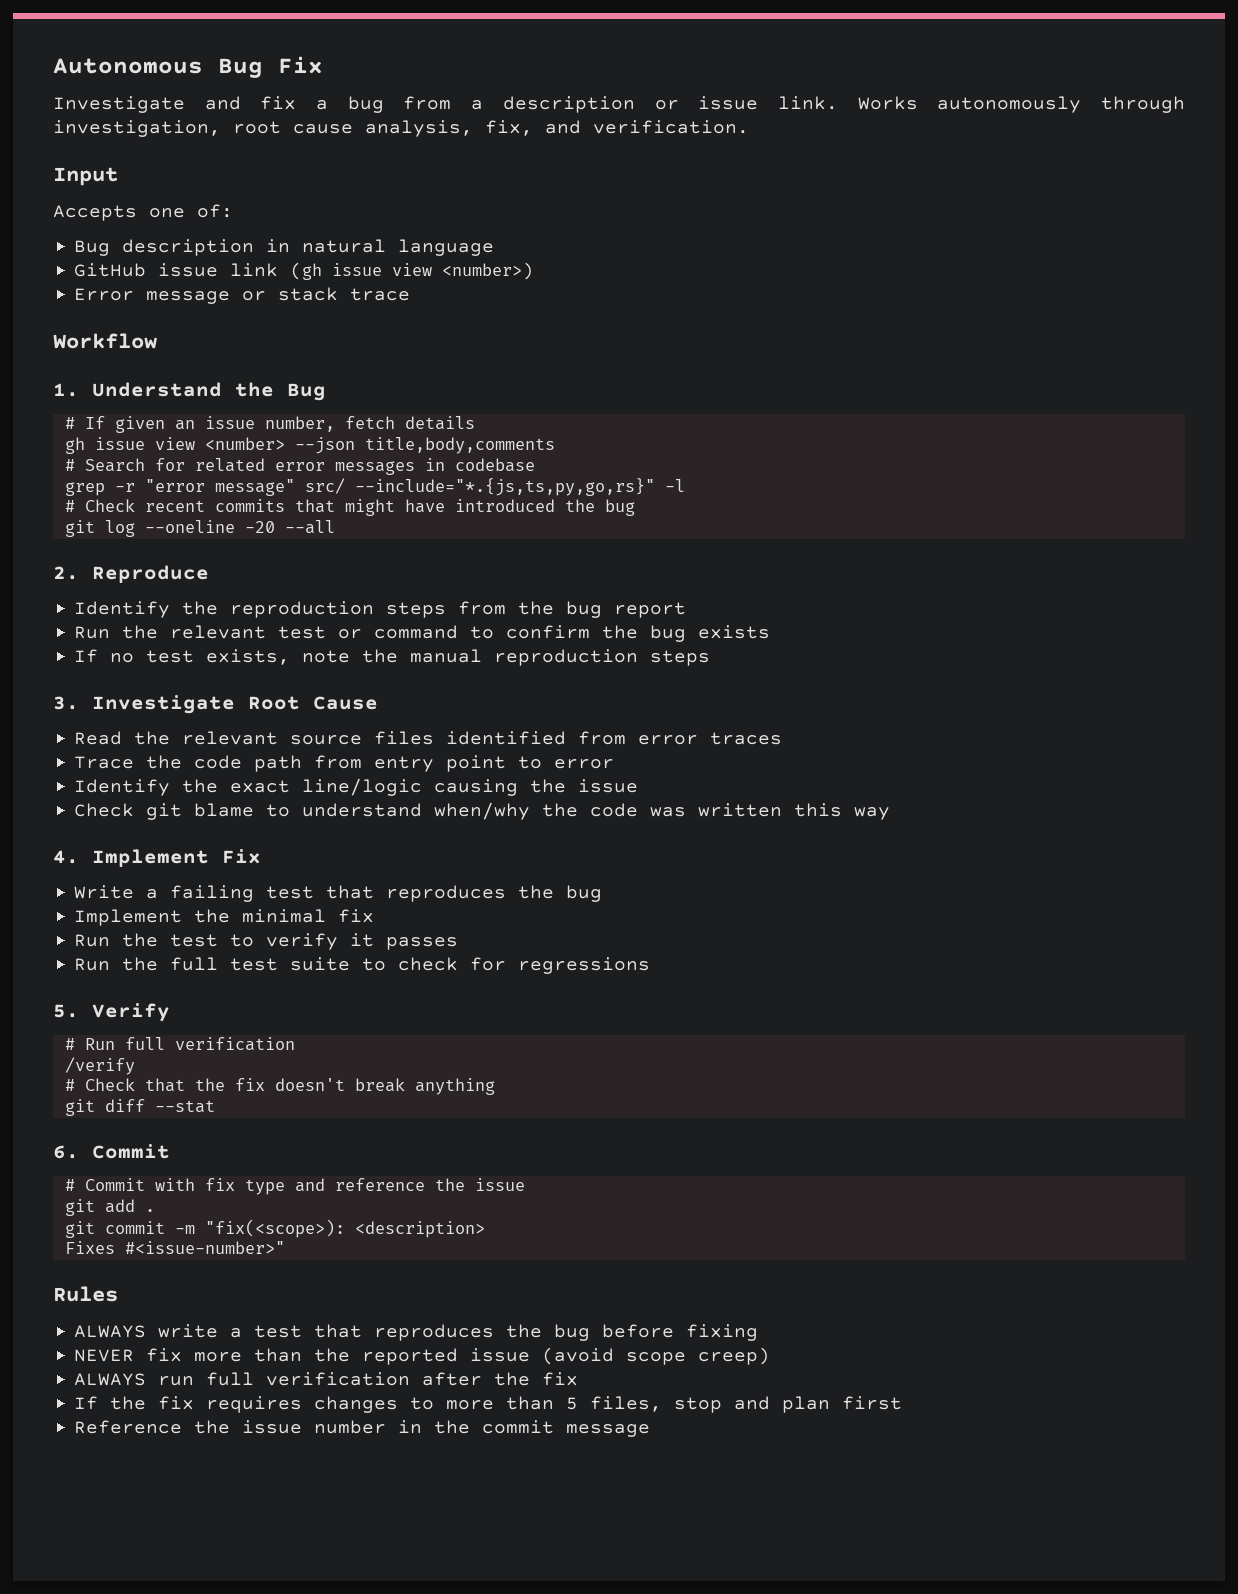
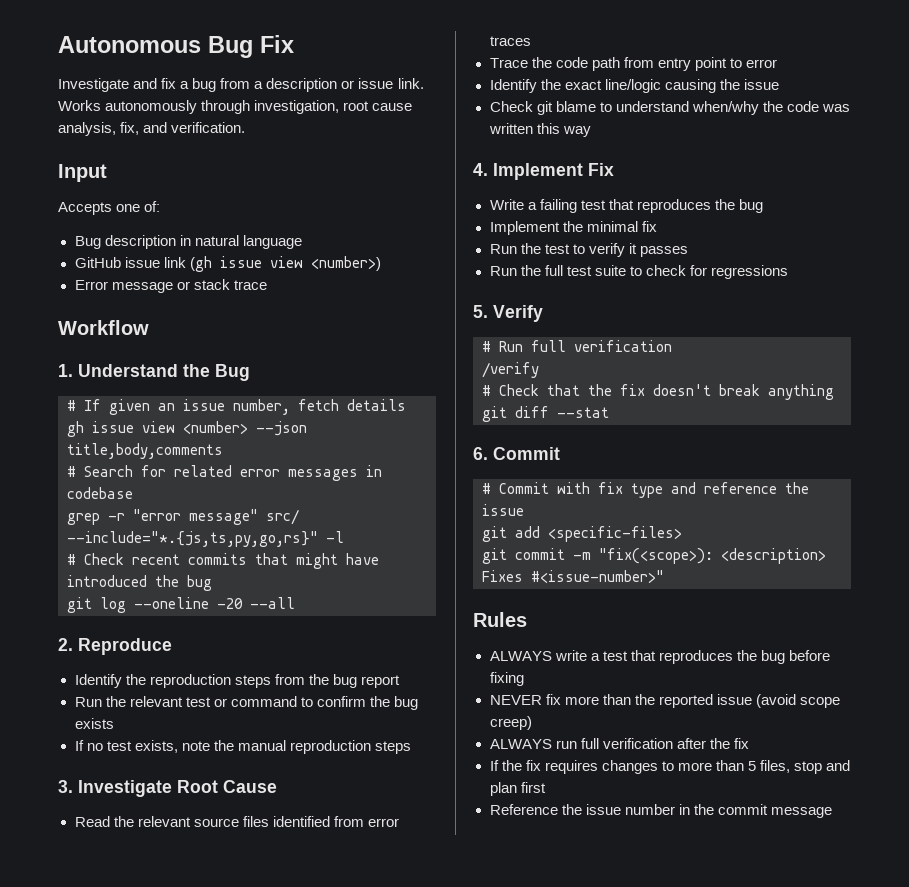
[144,1209,155,1212] . -> [548,526,682,542] <specific-files>

